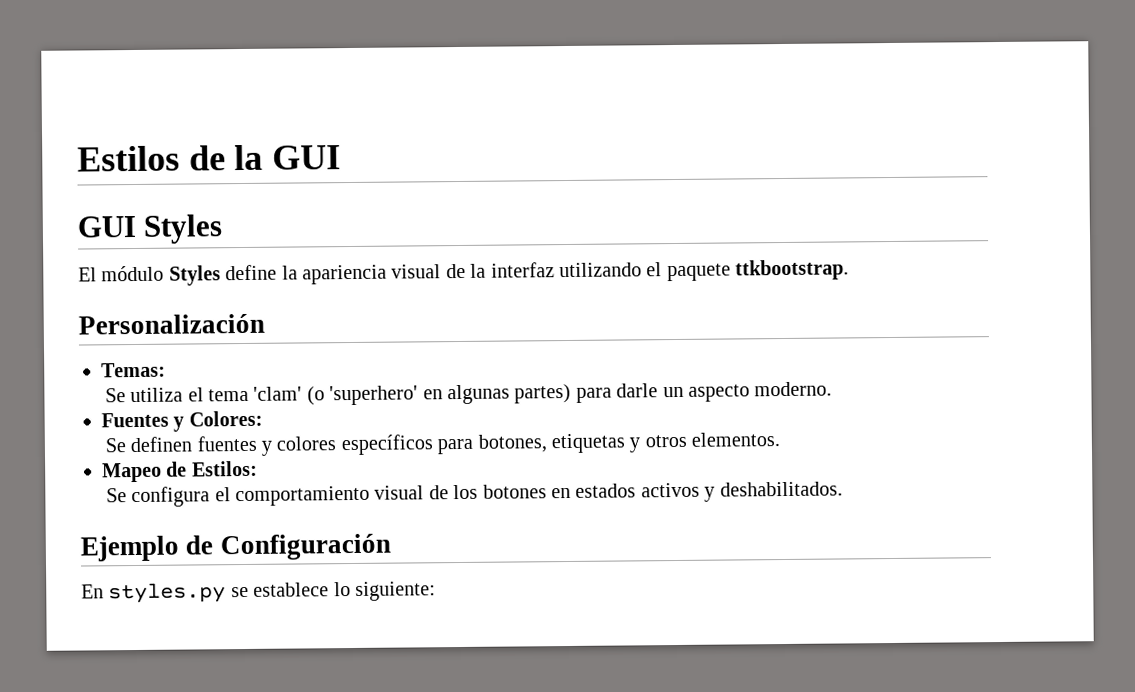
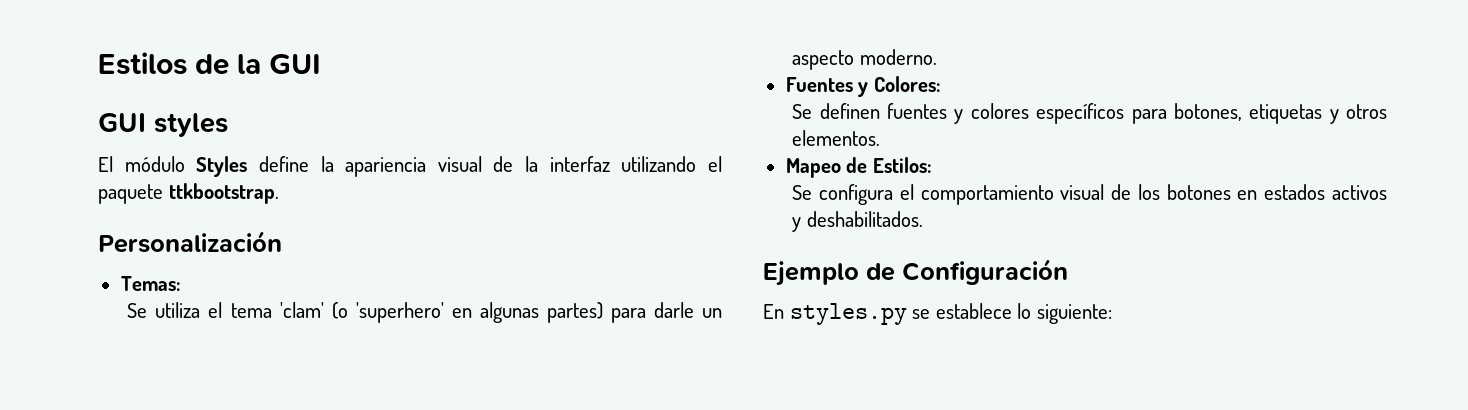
[143,214,224,244] Styles -> [154,113,228,137] styles

